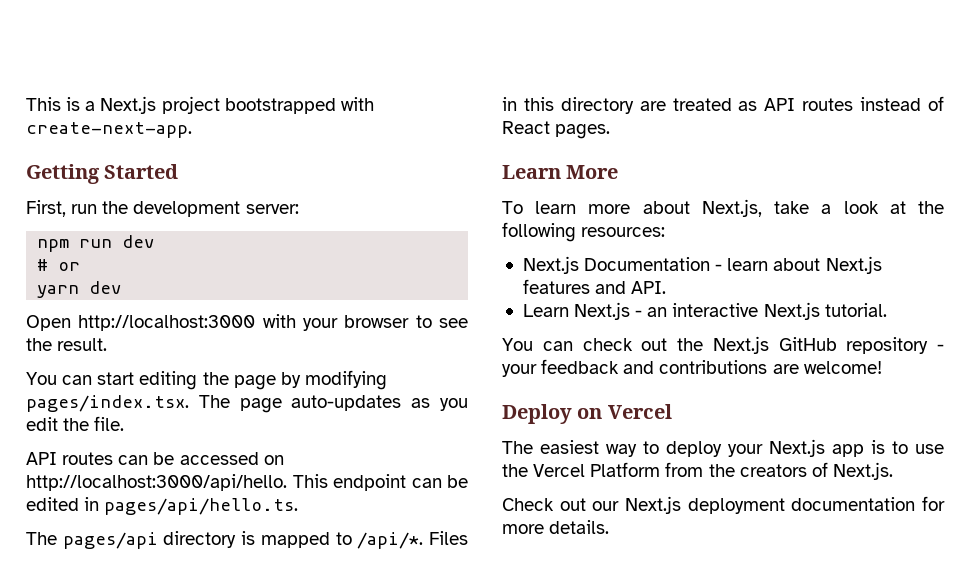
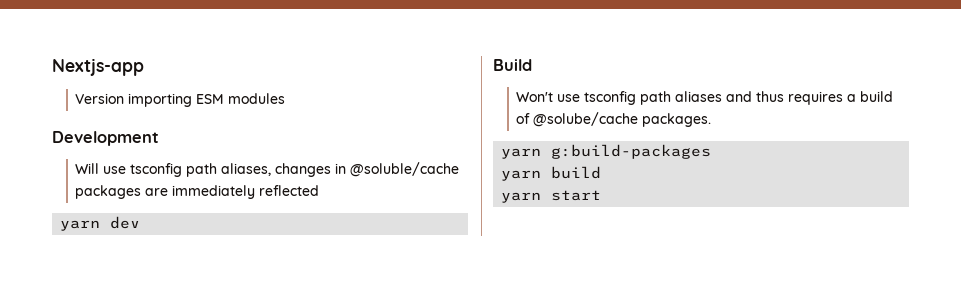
[26,96,374,114] [26,122,192,138] [26,164,179,184] [26,200,299,217] [37,235,155,252] [37,259,81,271] [37,281,122,298] [26,314,468,331] [26,338,108,351] [26,370,387,390] [26,395,469,413] [26,416,125,431] [26,452,284,465] [26,474,468,491] [26,497,299,515] [26,531,469,549] [502,96,944,114] [502,121,611,139] [502,165,619,179] [502,199,944,217] [502,222,666,242] [522,256,882,274] [522,279,667,294] [522,302,887,320] [502,336,944,354] [502,359,882,377] [502,404,672,424] [502,439,944,457] [502,462,893,480] [502,496,945,514] [502,520,610,534] This is a Next.js project bootstrapped with create-next-app. // Getting Started // First, run the development server: // npm run dev // # or // yarn dev // Open http://localhost:3000 with your browser to see the result. // You can start editing the page by modifying pages/index.tsx. The page auto-updates as you edit the file. // API routes can be accessed on http://localhost:3000/api/hello. This endpoint can be edited in pages/api/hello.ts. // The pages/api directory is mapped to /api/*. Files in this directory are treated as API routes instead of React pages. // Learn More // To learn more about Next.js, take a look at the following resources: // Next.js Documentation - learn about Next.js features and API. // Learn Next.js - an interactive Next.js tutorial. // You can check out the Next.js GitHub repository - your feedback and contributions are welcome! // Deploy on Vercel // The easiest way to deploy your Next.js app is to use the Vercel Platform from the creators of Next.js. // Check out our Next.js deployment documentation for more details. -> [52,58,144,76] [75,93,286,107] [52,131,159,146] [75,162,460,177] [75,185,320,199] [60,216,141,231] [493,59,532,71] [516,91,894,105] [516,112,712,127] [501,144,712,159] [501,166,602,181] [501,190,602,203] Nextjs-app // Version importing ESM modules // Development // Will use tsconfig path aliases, changes in @soluble/cache packages are immediately reflected // yarn dev // Build // Won't use tsconfig path aliases and thus requires a build of @solube/cache packages. // yarn g:build-packages // yarn build // yarn start

